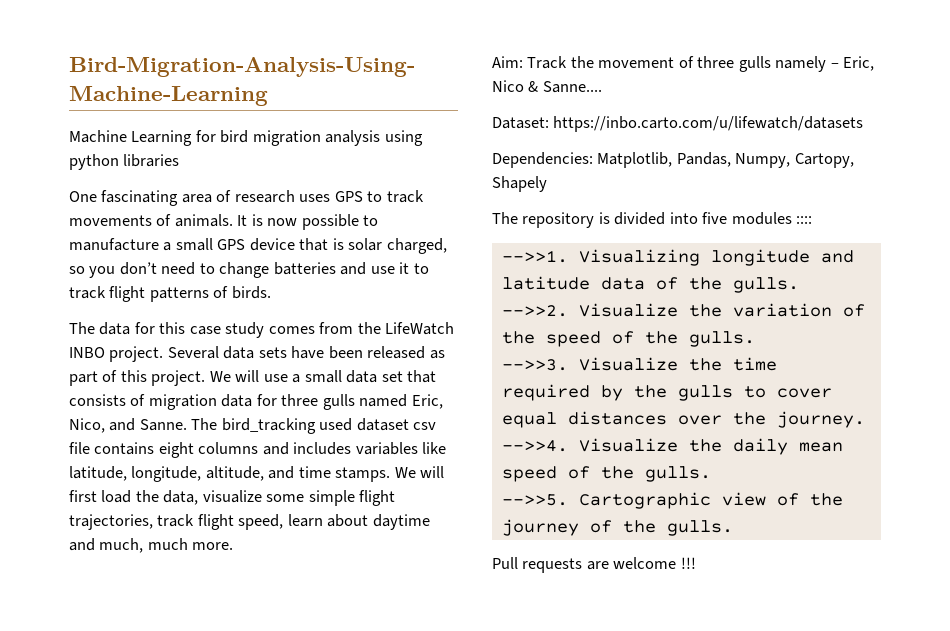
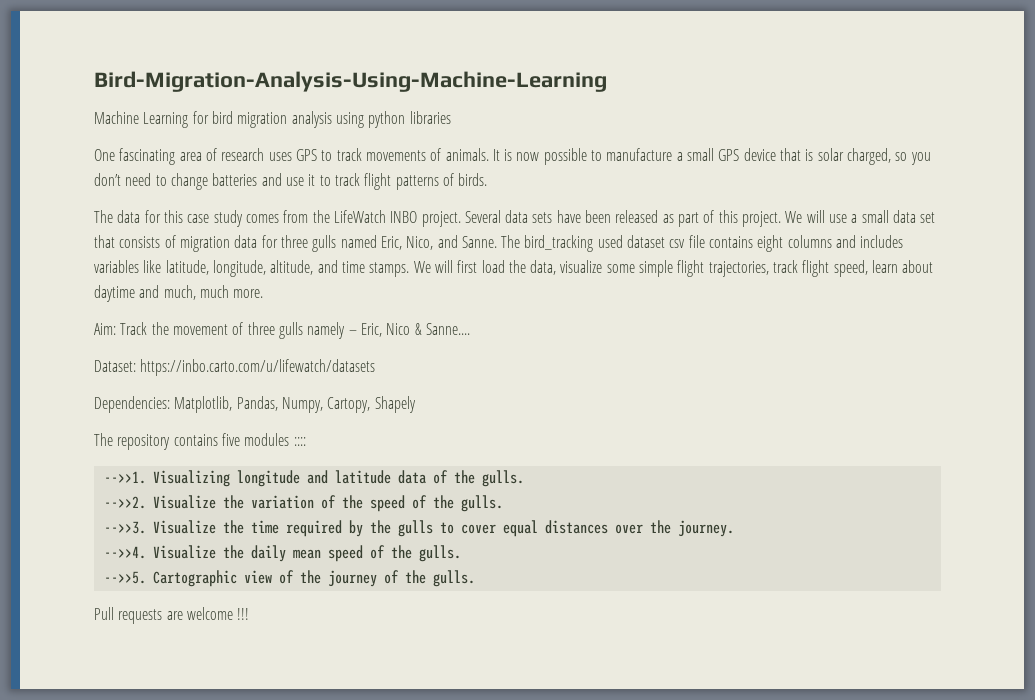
[598,212,698,225] is divided into -> [173,434,218,446] contains

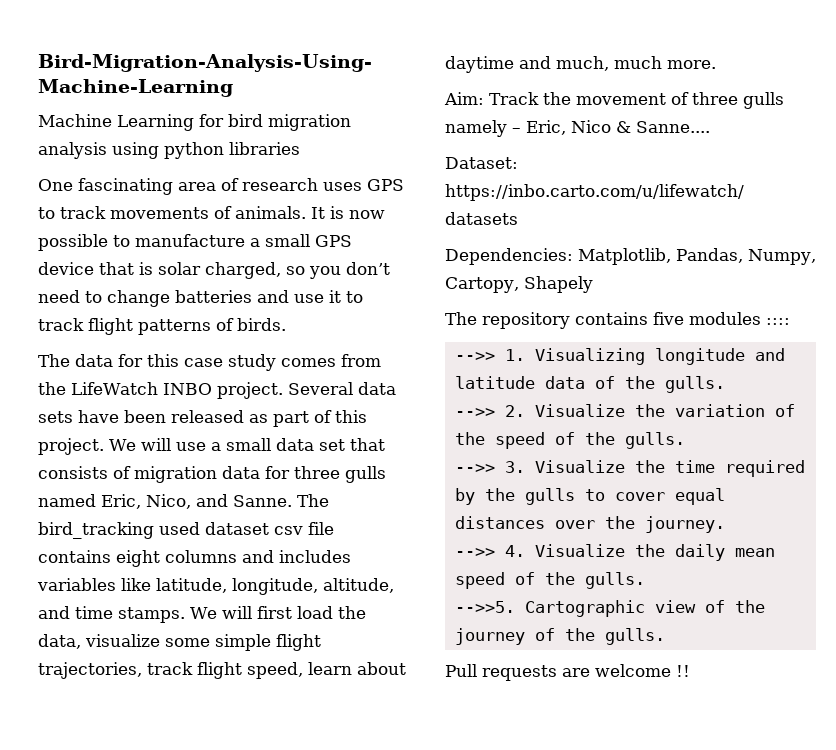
[103,471,146,484] -->>1. -> [454,349,525,361] -->> 1.
[103,496,146,509] -->>2. -> [454,405,525,417] -->> 2.
[103,521,146,534] -->>3. -> [454,461,525,473] -->> 3.
[103,546,146,559] -->>4. -> [454,545,525,557] -->> 4.
[237,608,250,620] !!! -> [676,665,690,677] !!

